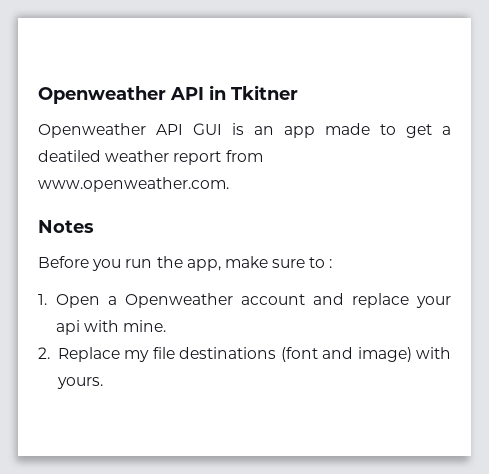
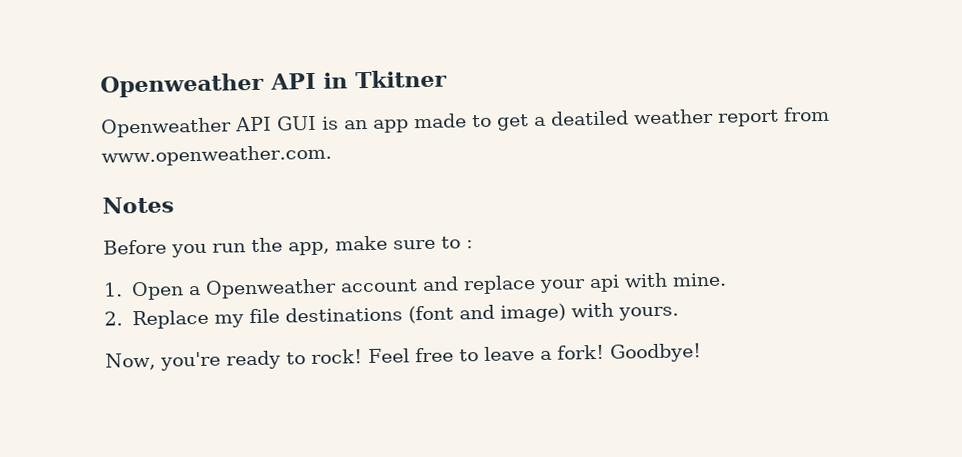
(103, 383) none -> [105,343,702,371] // Now, you're ready to rock! Feel free to leave a fork! Goodbye!

